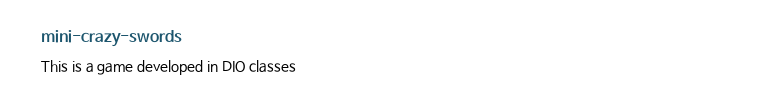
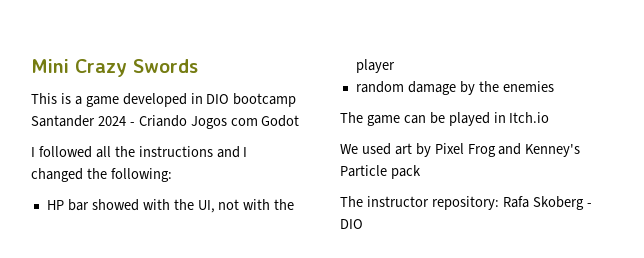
[41,30,182,47] mini-crazy-swords -> [31,59,198,77] Mini Crazy Swords
[249,60,297,73] classes -> [233,93,297,107] [31,115,300,129] [31,146,248,158] [31,168,172,182] [46,199,295,213] [355,59,395,73] [355,81,554,95] [340,112,550,126] [340,143,581,157] [340,165,421,179] [340,196,592,210] [340,219,363,229] bootcamp Santander 2024 - Criando Jogos com Godot // I followed all the instructions and I changed the following: // HP bar showed with the UI, not with the player // random damage by the enemies // The game can be played in Itch.io // We used art by Pixel Frog and Kenney's Particle pack // The instructor repository: Rafa Skoberg - DIO

